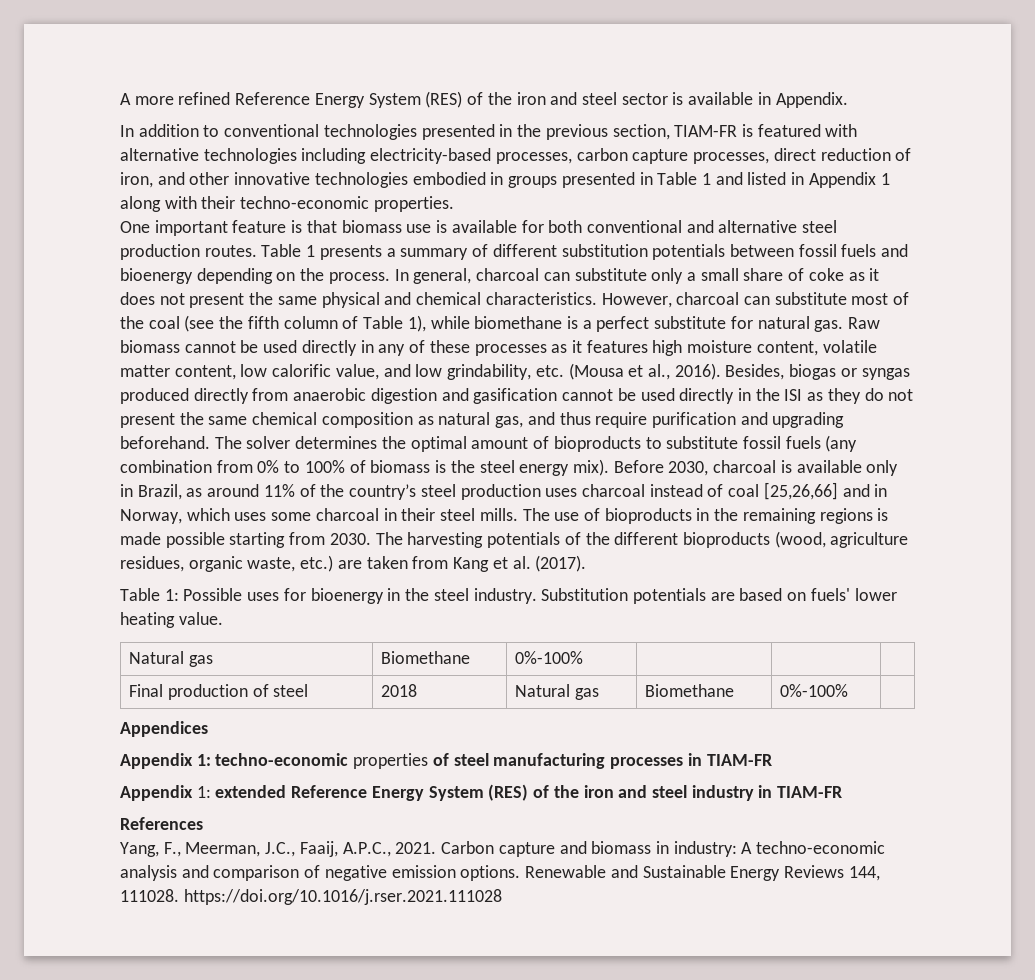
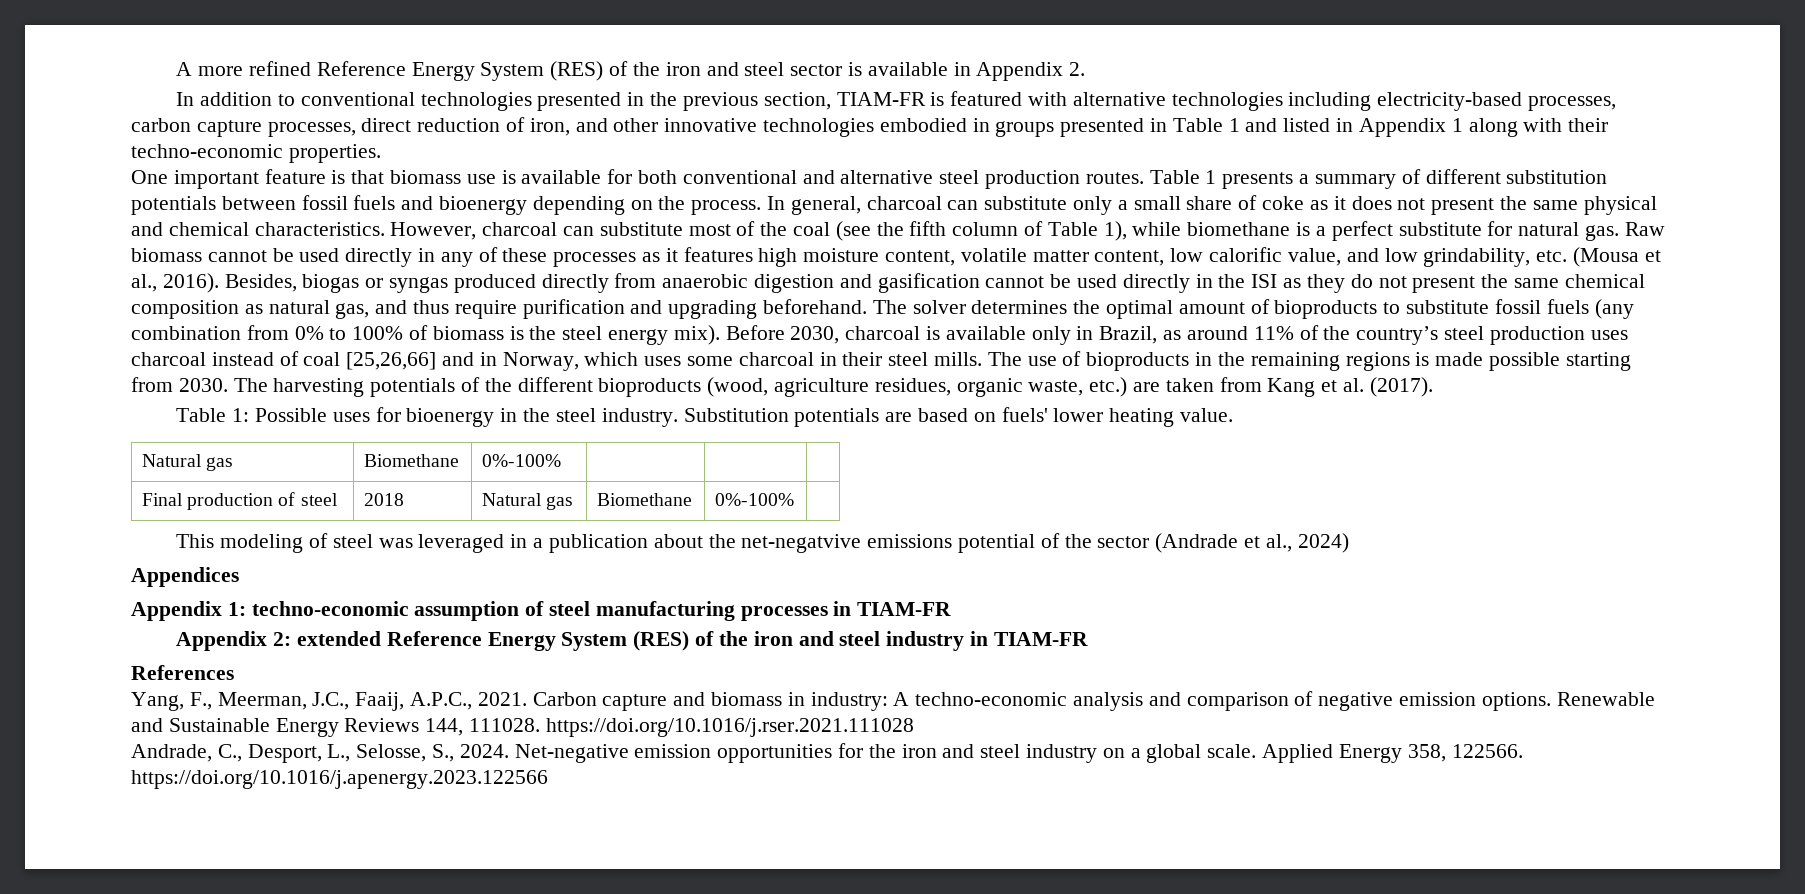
[775,92,848,108] Appendix. -> [976,62,1086,81] Appendix 2.
(849, 690) none -> [176,533,1349,553] // This modeling of steel was leveraged in a publication about the net-negatvive emissions potential of the sector (Andrade et al., 2024)
[353,753,429,769] properties -> [414,601,520,621] assumption
[196,786,211,798] 1: -> [273,632,292,646] 2:
(502, 897) none -> [131,743,1523,763] [131,770,548,789] // Andrade, C., Desport, L., Selosse, S., 2024. Net-negative emission opportunities for the iron and steel industry on a global scale. Applied Energy 358, 122566. https://doi.org/10.1016/j.apenergy.2023.122566

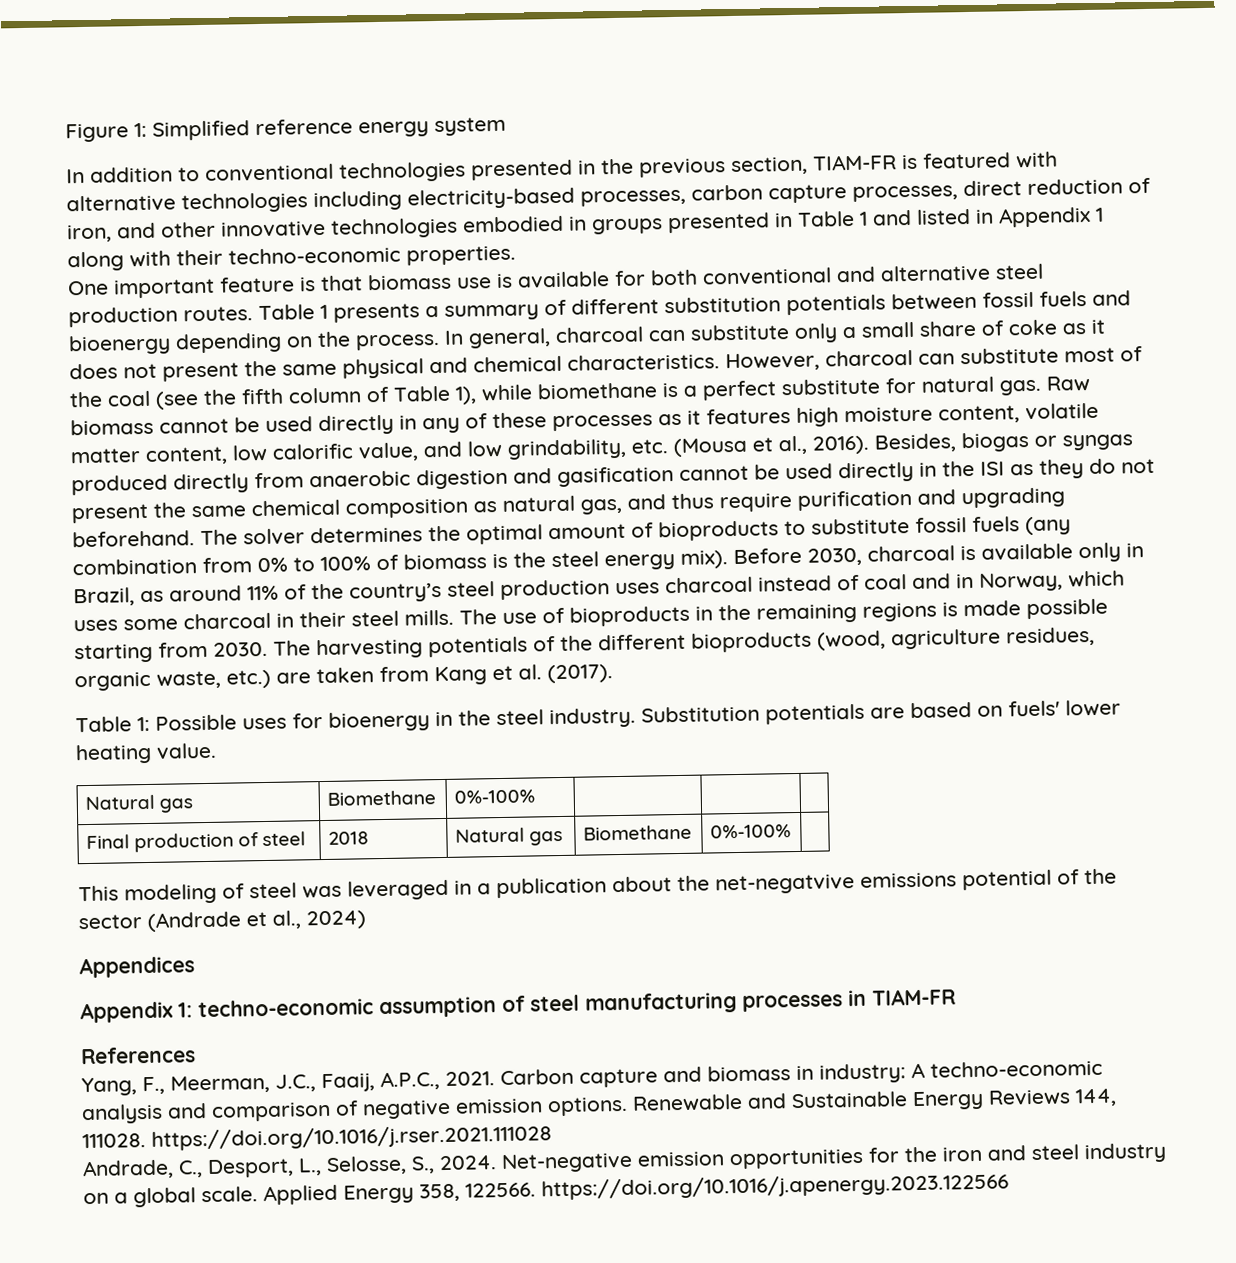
[176,61,1086,81] A more refined Reference Energy System (RES) of the iron and steel sector is available in Appendix 2. -> [65,116,506,143] Figure 1: Simplified reference energy system
[346,352,437,370] [25,26,66] -> (907, 582) none
[176,631,1088,651] // Appendix 2: extended Reference Energy System (RES) of the iron and steel industry in TIAM-FR -> (956, 997) none

